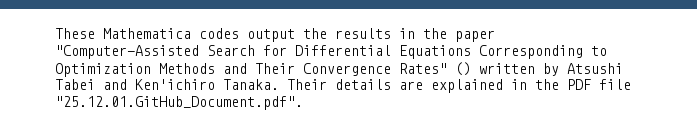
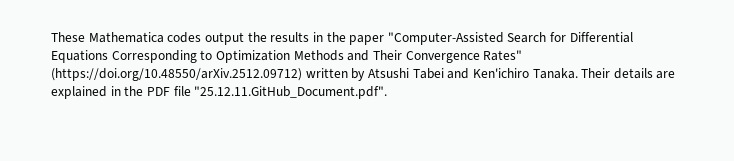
[455,62,471,76] () -> [51,68,302,81] (https://doi.org/10.48550/arXiv.2512.09712)
[55,96,303,110] "25.12.01.GitHub_Document.pdf". -> [194,86,388,99] "25.12.11.GitHub_Document.pdf".

